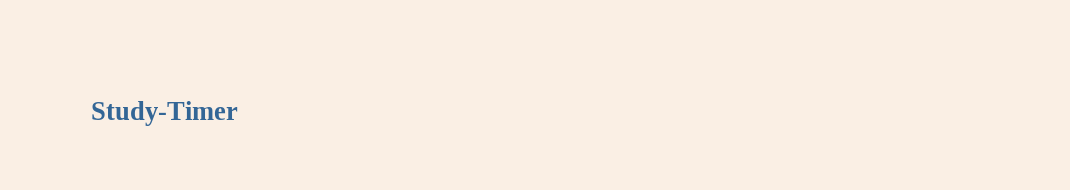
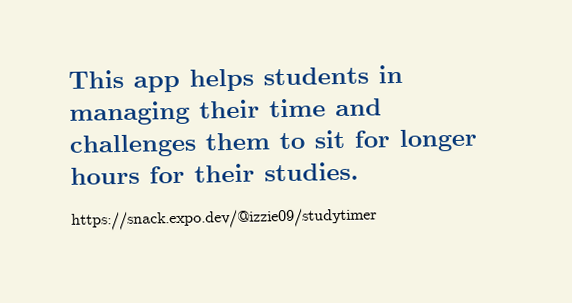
[91,101,238,126] Study-Timer -> [68,64,403,93] [69,98,382,126] [69,128,478,158] [70,161,359,185] [71,207,377,231] This app helps students in managing their time and challenges them to sit for longer hours for their studies. // https://snack.expo.dev/@izzie09/studytimer

